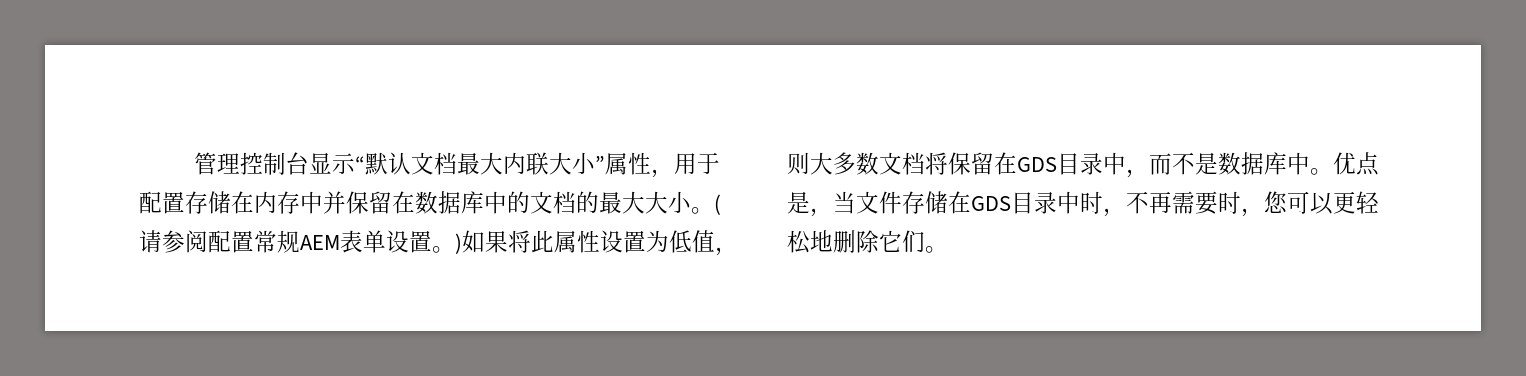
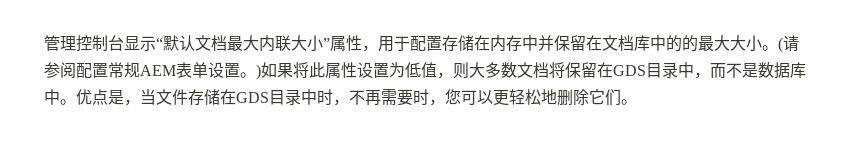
[415,191,576,214] 数据库中的文档 -> [602,35,682,52] 文档库中的

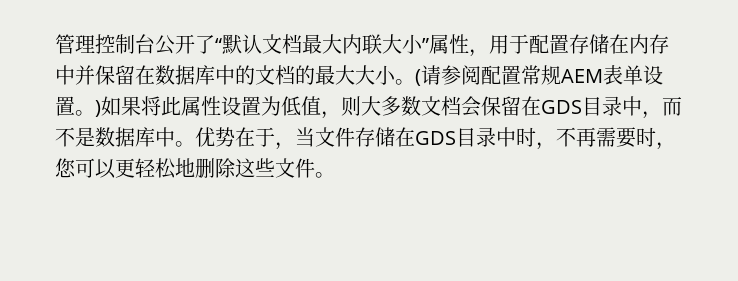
[124,36,156,51] 显示 -> [155,34,215,55] 公开了
[602,35,682,52] 文档库中的 -> [155,65,295,85] 数据库中的文档
[549,62,565,78] 将 -> [461,96,481,117] 会
[92,89,124,105] 点是 -> [215,127,275,147] 势在于
[589,89,621,106] 它们 -> [235,158,315,178] 这些文件

